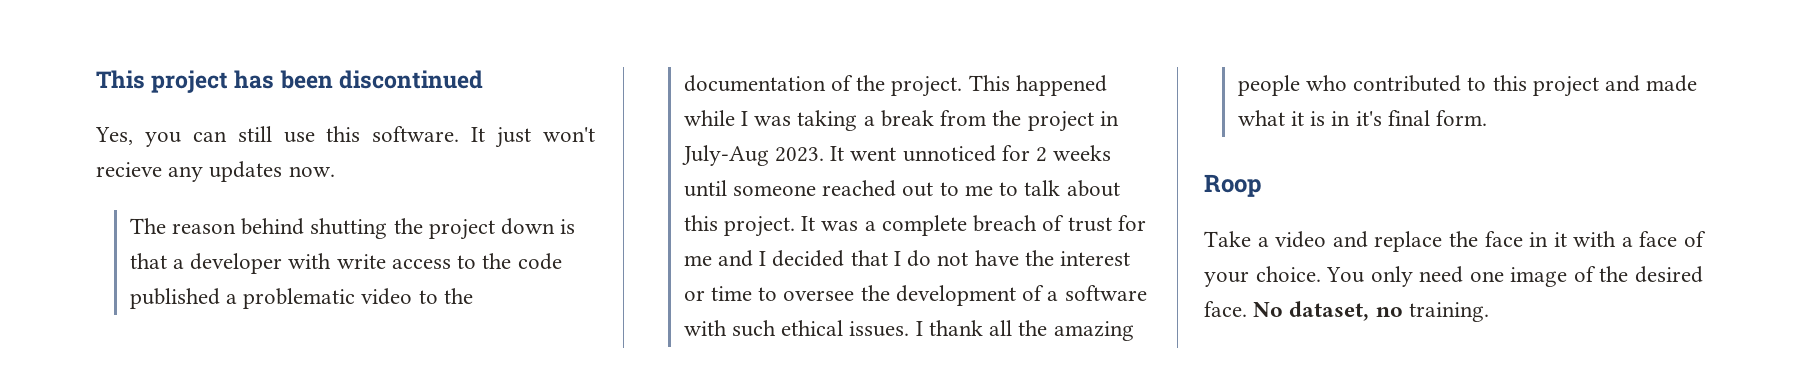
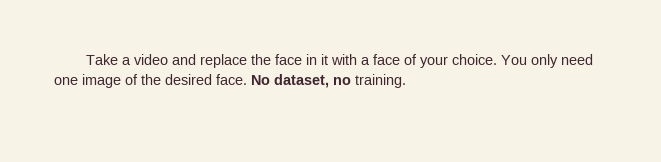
[96,70,483,93] [95,126,596,148] [96,161,335,182] [129,218,576,240] [129,253,562,274] [129,288,473,309] [683,75,1107,97] [683,110,1119,132] [681,145,1112,166] [683,180,1120,197] [683,215,1146,237] [683,250,1130,267] [683,285,1147,306] [683,320,1134,341] [1237,75,1698,97] [1237,110,1488,126] [1204,174,1262,197] This project has been discontinued // Yes, you can still use this software. It just won't recieve any updates now. // The reason behind shutting the project down is that a developer with write access to the code published a problematic video to the documentation of the project. This happened while I was taking a break from the project in July-Aug 2023. It went unnoticed for 2 weeks until someone reached out to me to talk about this project. It was a complete breach of trust for me and I decided that I do not have the interest or time to oversee the development of a software with such ethical issues. I thank all the amazing people who contributed to this project and made what it is in it's final form. // Roop // -> (86, 59) none

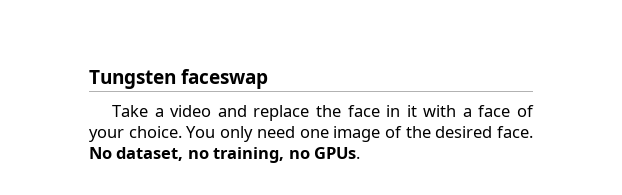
(86, 59) none -> [89,69,269,89] Tungsten faceswap //
[355,74,406,88] training. -> [213,147,361,163] training, no GPUs.

